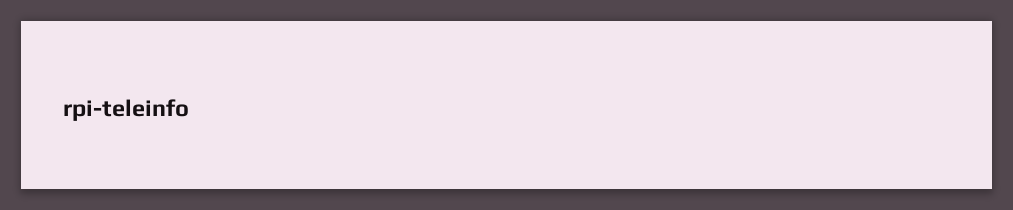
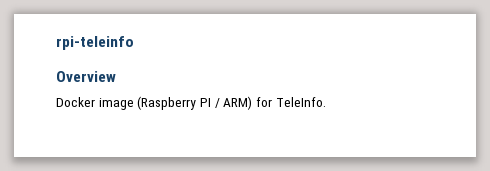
(189, 110) none -> [56,71,116,82] [56,96,326,110] // Overview // Docker image (Raspberry PI / ARM) for TeleInfo.

